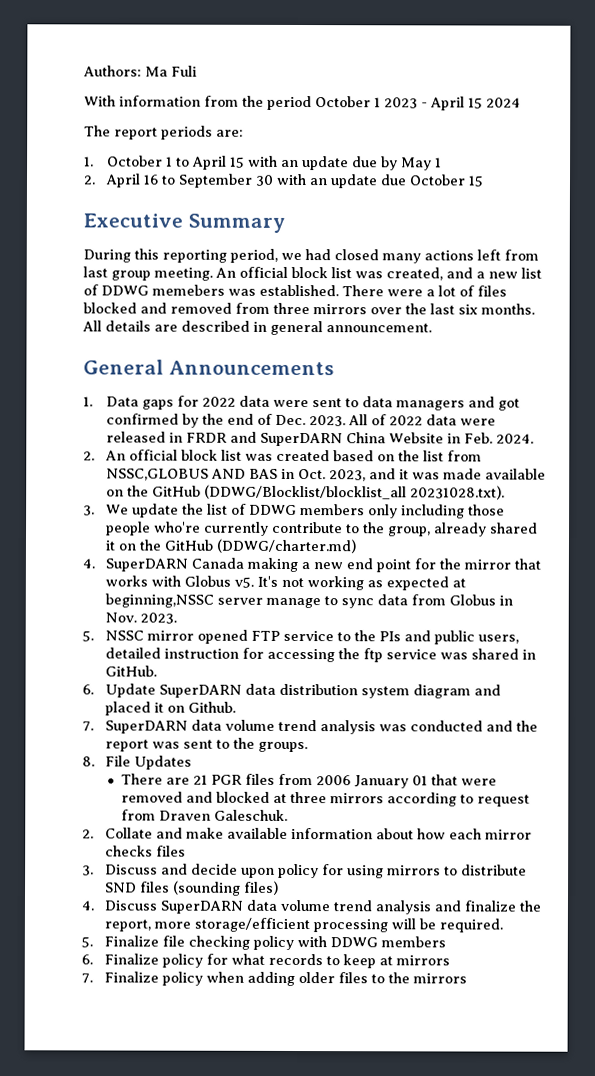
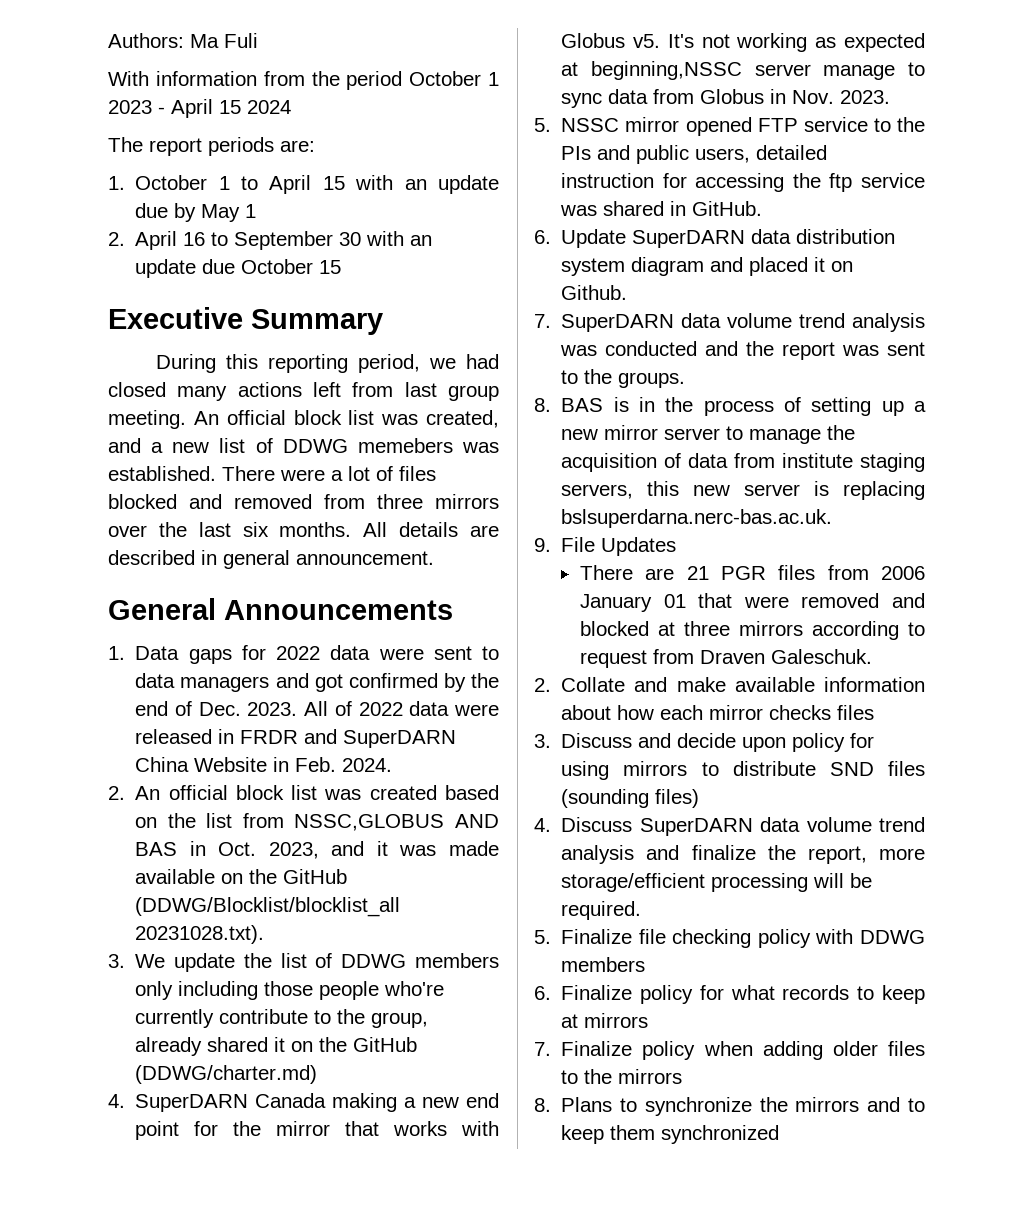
(95, 761) none -> [561,397,926,416] [561,425,856,444] [561,453,925,472] [561,481,925,500] [561,509,833,528] [534,538,551,552] BAS is in the process of setting up a new mirror server to manage the acquisition of data from institute staging servers, this new server is replacing bslsuperdarna.nerc-bas.ac.uk. // 9.
(468, 978) none -> [534,1097,925,1116] [561,1125,780,1144] // 8. Plans to synchronize the mirrors and to keep them synchronized

